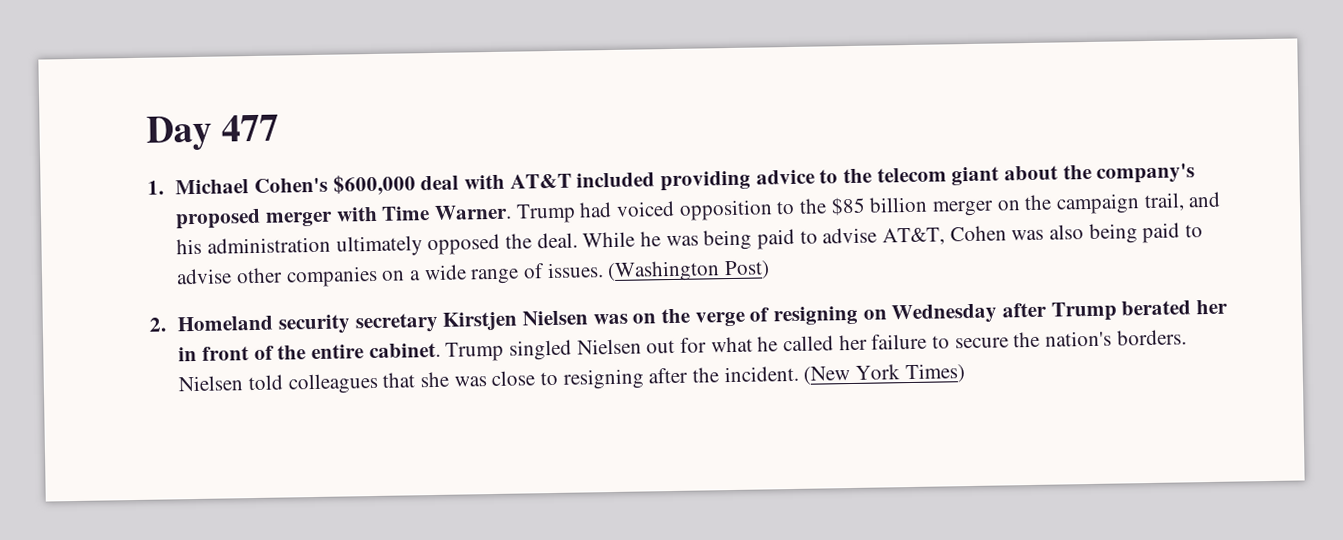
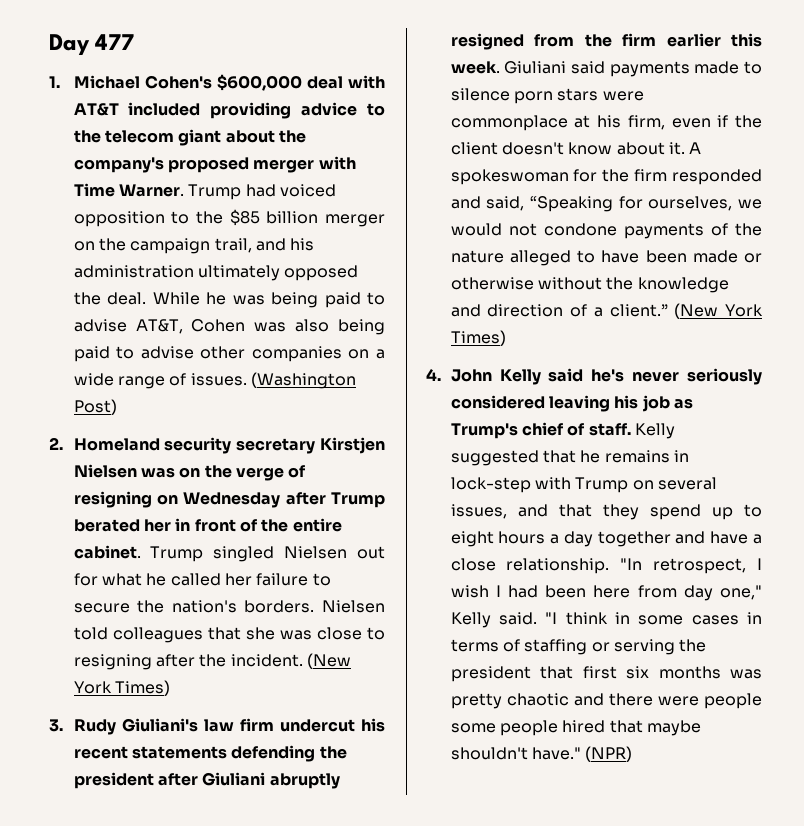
(965, 373) none -> [49,718,385,735] [73,745,347,762] [73,772,340,789] [450,33,762,50] [450,61,762,77] [450,88,644,104] [450,115,762,131] [450,142,702,155] [450,169,762,185] [450,196,762,212] [450,223,762,239] [450,250,762,266] [450,277,729,293] [450,303,763,319] [450,330,506,346] [426,368,762,385] [450,395,693,412] [450,422,675,439] [450,450,689,466] [450,477,717,493] [450,504,762,520] [450,531,762,547] [450,558,762,574] [450,585,762,601] [450,612,762,628] [450,639,707,655] [450,666,762,682] [450,693,762,709] [450,720,701,736] [450,746,633,762] // 3. Rudy Giuliani's law firm undercut his recent statements defending the president after Giuliani abruptly resigned from the firm earlier this week. Giuliani said payments made to silence porn stars were commonplace at his firm, even if the client doesn't know about it. A spokeswoman for the firm responded and said, “Speaking for ourselves, we would not condone payments of the nature alleged to have been made or otherwise without the knowledge and direction of a client.” (New York Times) // 4. John Kelly said he's never seriously considered leaving his job as Trump's chief of staff. Kelly suggested that he remains in lock-step with Trump on several issues, and that they spend up to eight hours a day together and have a close relationship. "In retrospect, I wish I had been here from day one," Kelly said. "I think in some cases in terms of staffing or serving the president that first six months was pretty chaotic and there were people some people hired that maybe shouldn't have." (NPR)

